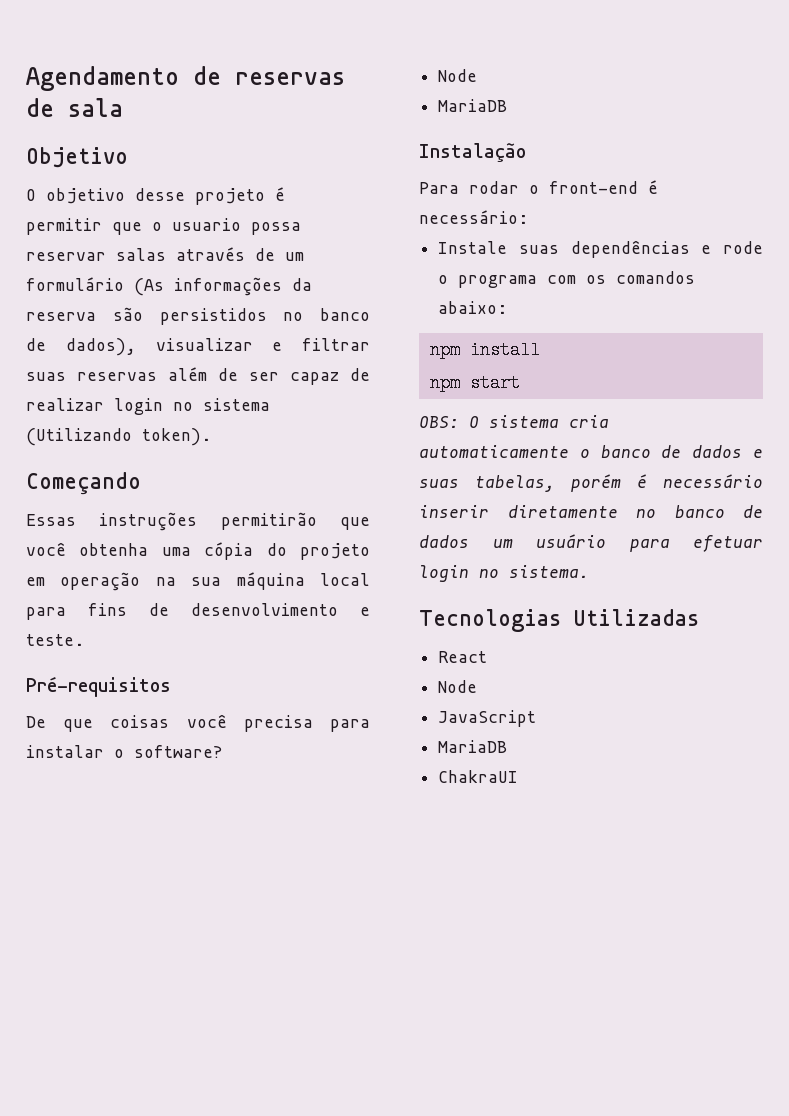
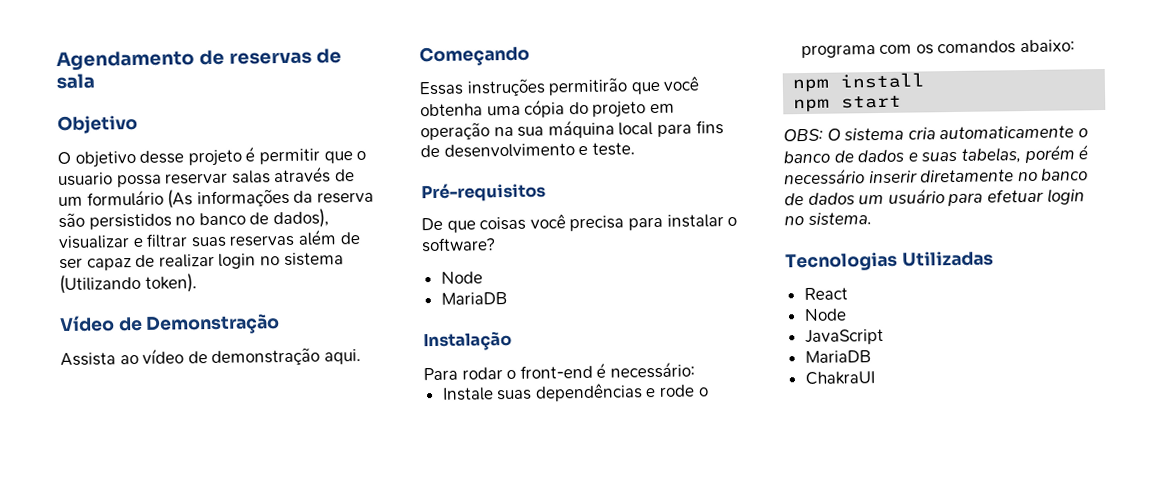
(211, 437) none -> [59,314,281,335] [60,347,361,367] // Vídeo de Demonstração // Assista ao vídeo de demonstração aqui.

